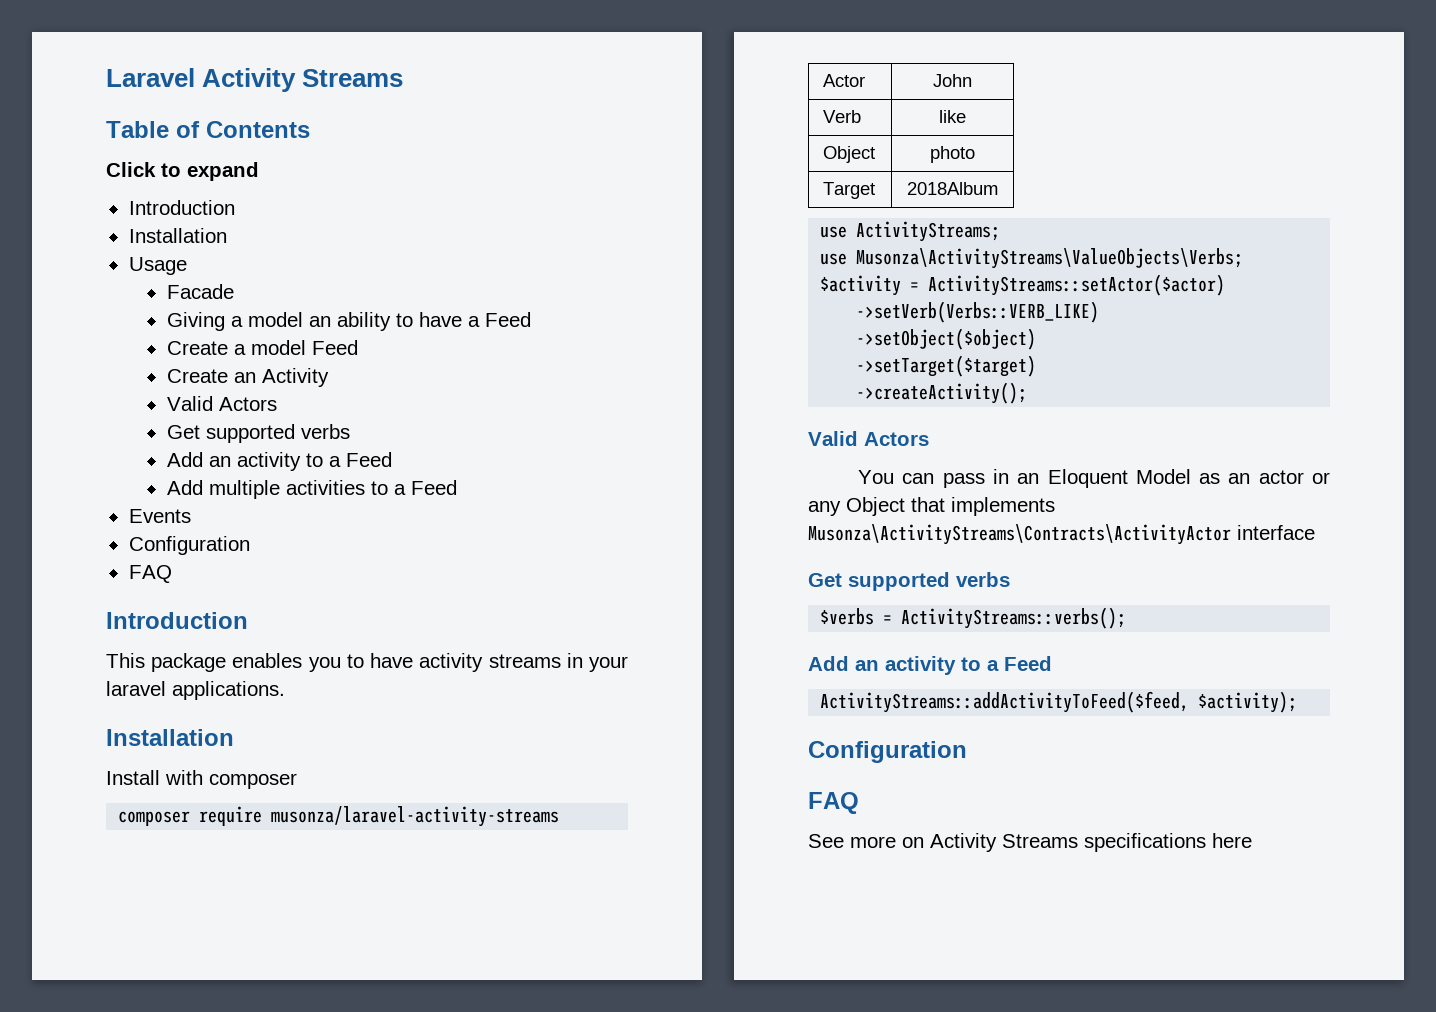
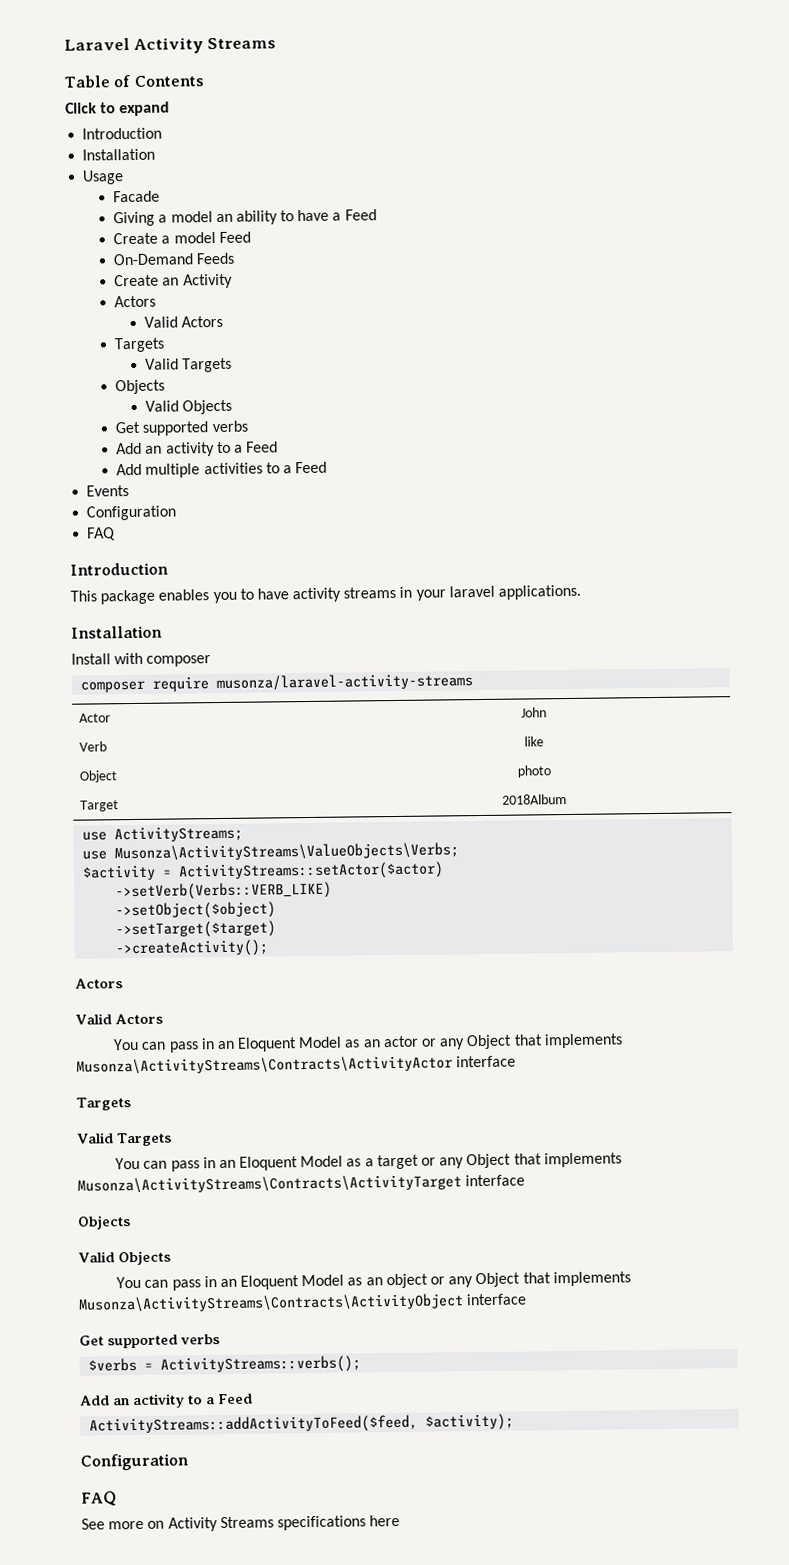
(358, 347) none -> [113,252,236,266] // On-Demand Feeds
[166,396,277,411] // Valid Actors -> [114,295,157,308] [144,315,224,328] [114,337,166,353] [145,357,233,373] [115,379,166,395] [145,399,233,415] // Actors // Valid Actors // Targets // Valid Targets // Objects // Valid Objects
(1028, 393) none -> [75,978,123,989] // Actors
(1315, 532) none -> [76,1097,131,1111] [77,1132,172,1147] [115,1152,622,1172] [77,1174,526,1194] [77,1215,131,1230] [78,1250,171,1266] [116,1271,631,1291] [78,1293,528,1313] // Targets // Valid Targets // You can pass in an Eloquent Model as a target or any Object that implements Musonza\ActivityStreams\Contracts\ActivityTarget interface // Objects // Valid Objects // You can pass in an Eloquent Model as an object or any Object that implements Musonza\ActivityStreams\Contracts\ActivityObject interface

